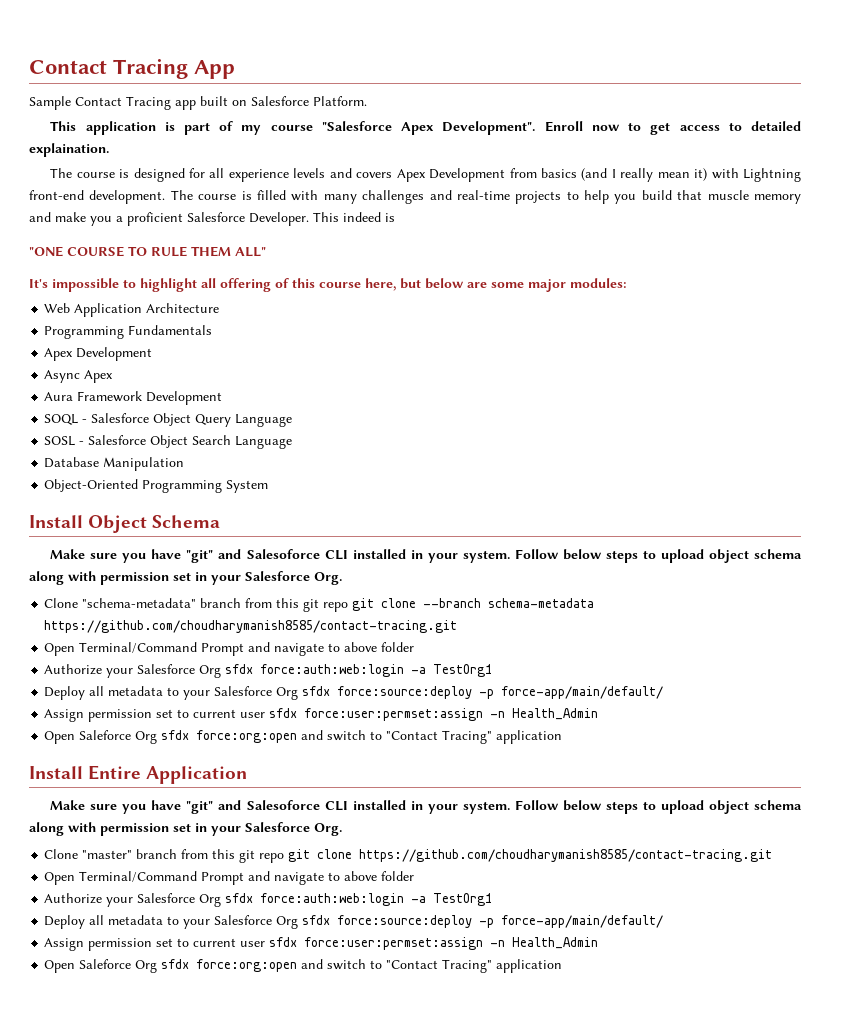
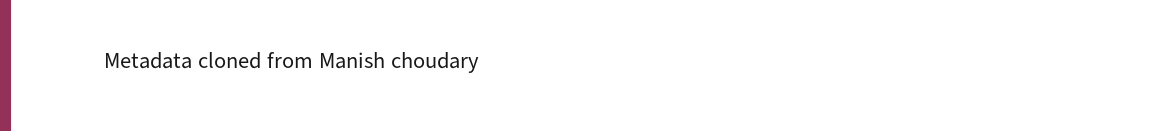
[29,58,235,79] [29,96,367,110] [50,121,801,135] [29,143,109,157] [50,168,802,182] [29,190,802,204] [29,212,395,226] [29,246,266,257] [29,278,627,292] [44,303,220,317] [44,325,213,339] [44,347,153,361] [44,370,114,383] [44,391,223,405] [44,413,293,427] [44,435,293,449] [44,457,185,471] [44,479,269,493] [29,515,221,533] [50,549,803,563] [29,571,342,585] [44,598,595,612] [44,620,458,633] [44,642,415,656] [44,664,493,678] [44,686,664,700] [44,708,599,722] [44,730,563,744] [29,765,248,784] [50,800,803,814] [29,822,342,836] [44,849,773,863] [44,871,415,885] [44,893,493,907] [44,915,664,929] [44,937,599,951] [44,959,563,973] Contact Tracing App // Sample Contact Tracing app built on Salesforce Platform. // This application is part of my course "Salesforce Apex Development". Enroll now to get access to detailed explaination. // The course is designed for all experience levels and covers Apex Development from basics (and I really mean it) with Lightning front-end development. The course is filled with many challenges and real-time projects to help you build that muscle memory and make you a proficient Salesforce Developer. This indeed is // "ONE COURSE TO RULE THEM ALL" // It's impossible to highlight all offering of this course here, but below are some major modules: // Web Application Architecture // Programming Fundamentals // Apex Development // Async Apex // Aura Framework Development // SOQL - Salesforce Object Query Language // SOSL - Salesforce Object Search Language // Database Manipulation // Object-Oriented Programming System // Install Object Schema // Make sure you have "git" and Salesoforce CLI installed in your system. Follow below steps to upload object schema along with permission set in your Salesforce Org. // Clone "schema-metadata" branch from this git repo git clone --branch schema-metadata https://github.com/choudharymanish8585/contact-tracing.git // Open Terminal/Command Prompt and navigate to above folder // Authorize your Salesforce Org sfdx force:auth:web:login -a TestOrg1 // Deploy all metadata to your Salesforce Org sfdx force:source:deploy -p force-app/main/default/ // Assign permission set to current user sfdx force:user:permset:assign -n Health_Admin // Open Saleforce Org sfdx force:org:open and switch to "Contact Tracing" application // Install Entire Application // Make sure you have "git" and Salesoforce CLI installed in your system. Follow below steps to upload object schema along with permission set in your Salesforce Org. // Clone "master" branch from this git repo git clone https://github.com/choudharymanish8585/contact-tracing.git // Open Terminal/Command Prompt and navigate to above folder // Authorize your Salesforce Org sfdx force:auth:web:login -a TestOrg1 // Deploy all metadata to your Salesforce Org sfdx force:source:deploy -p force-app/main/default/ // Assign permission set to current user sfdx force:user:permset:assign -n Health_Admin // Open Saleforce Org sfdx force:org:open and switch to "Contact Tracing" application -> [104,52,480,73] Metadata cloned from Manish choudary

